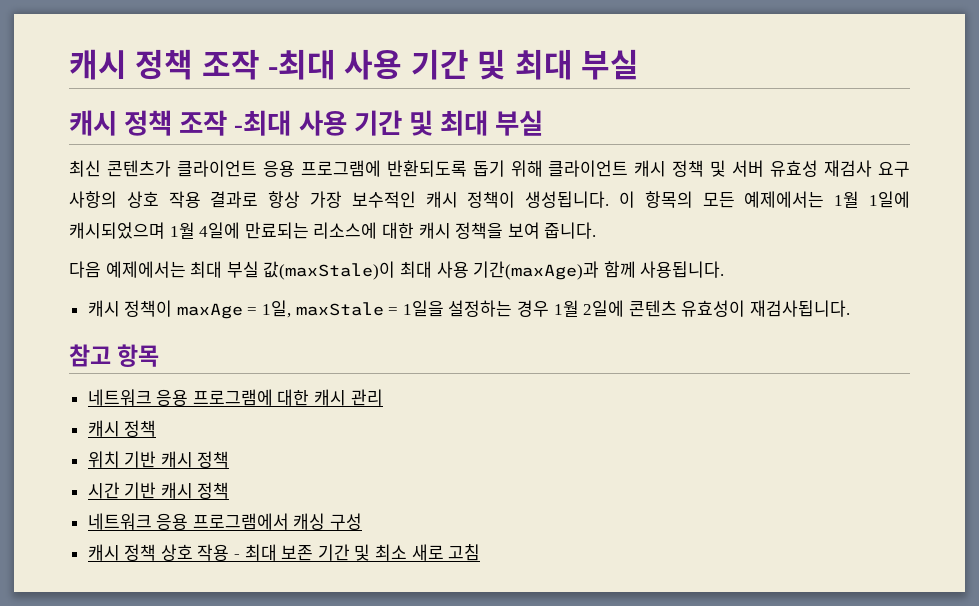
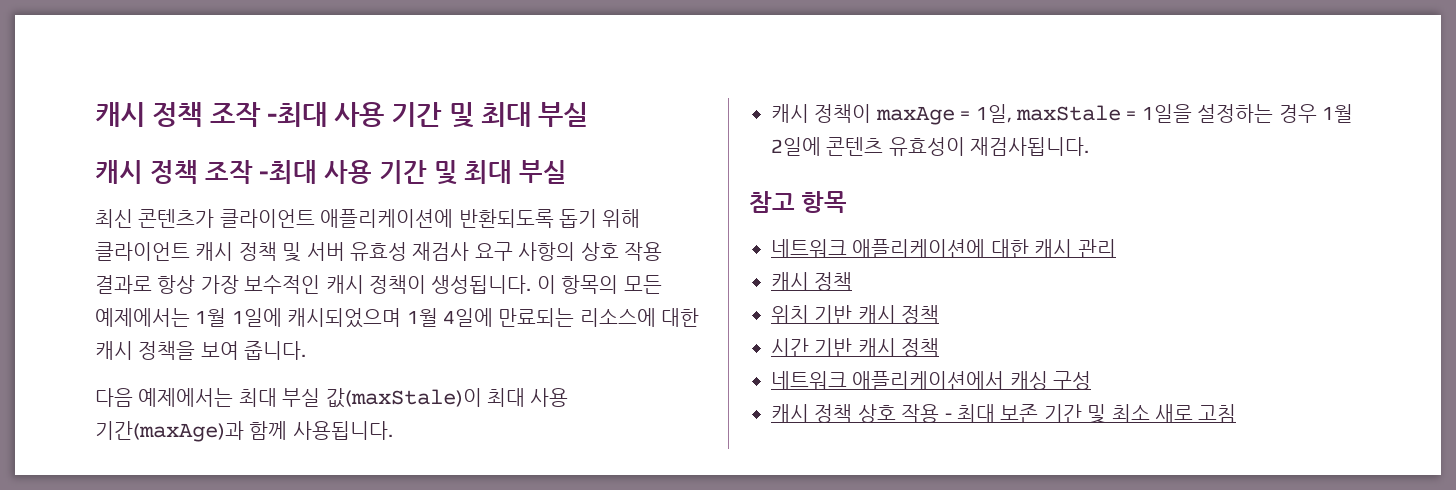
[262,160,381,177] 응용 프로그램에 -> [320,209,454,228] 애플리케이션에
[156,389,273,406] 응용 프로그램에 -> [852,239,986,258] 애플리케이션에
[156,513,289,530] 응용 프로그램에서 -> [852,371,1005,390] 애플리케이션에서

